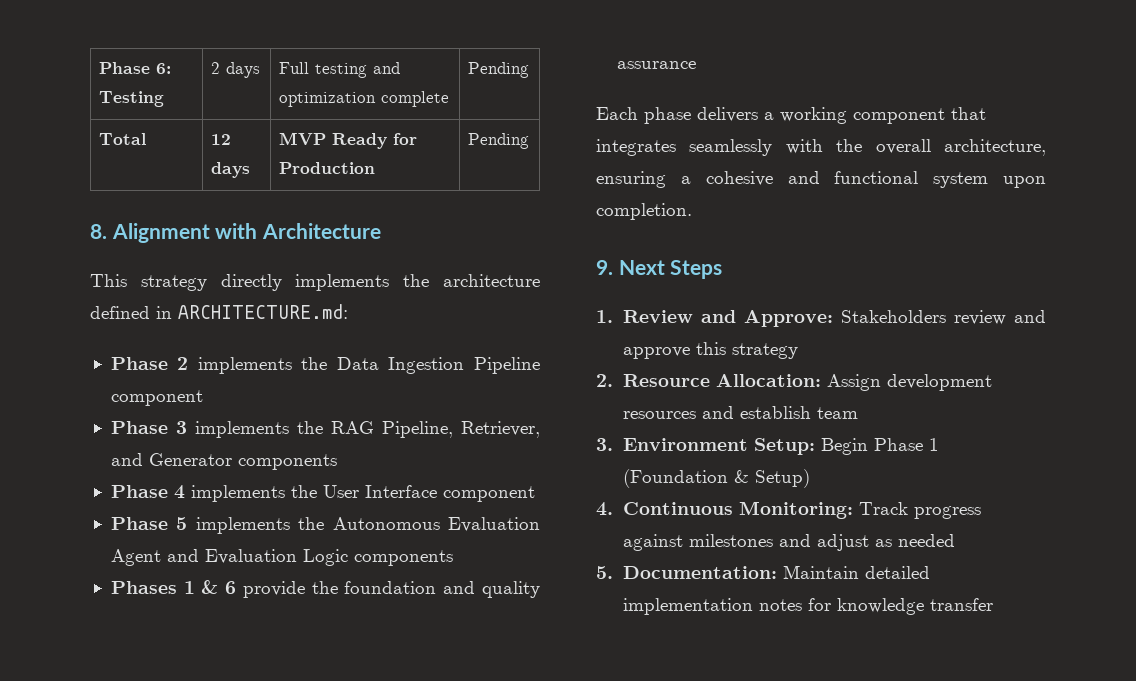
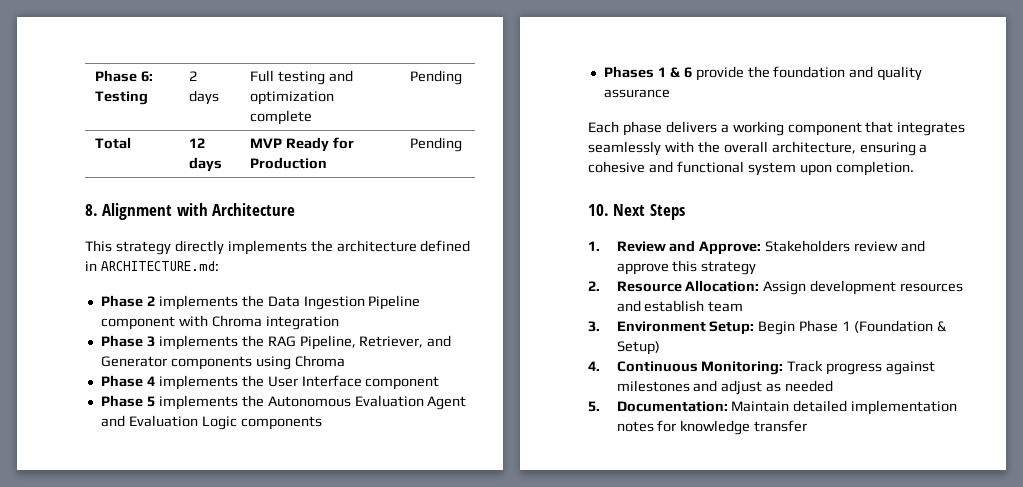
(203, 398) none -> [178,315,339,330] with Chroma integration
(337, 462) none -> [255,355,345,370] using Chroma
[596,260,613,275] 9. -> [588,204,609,216] 10.

